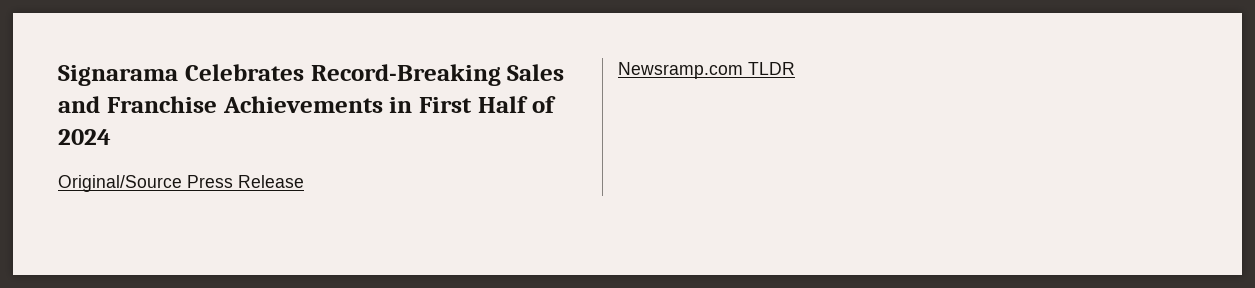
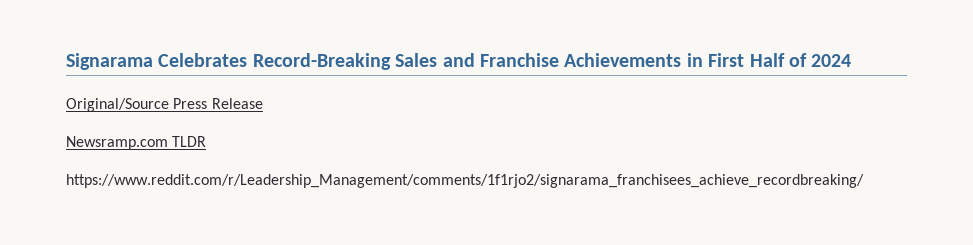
(795, 68) none -> [66,174,864,188] // https://www.reddit.com/r/Leadership_Management/comments/1f1rjo2/signarama_franchisees_achieve_recordbreaking/

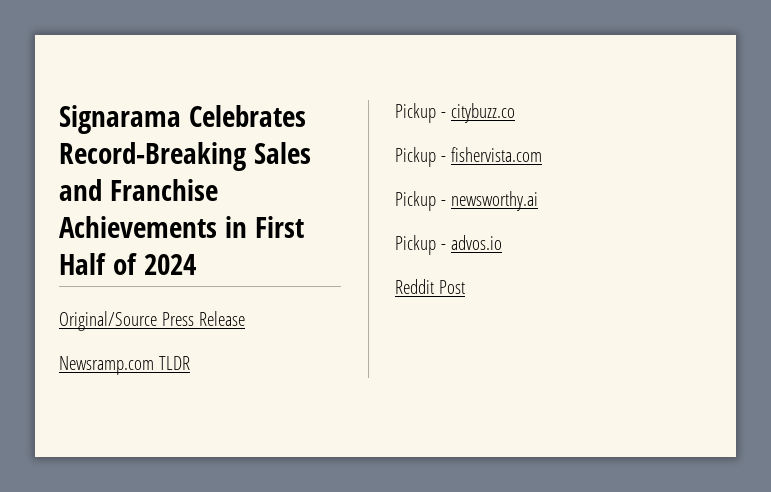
[66,174,864,188] https://www.reddit.com/r/Leadership_Management/comments/1f1rjo2/signarama_franchisees_achieve_recordbreaking/ -> [395,103,515,123] [395,147,542,167] [395,191,538,211] [395,235,502,255] [395,279,465,294] Pickup - citybuzz.co // Pickup - fishervista.com // Pickup - newsworthy.ai // Pickup - advos.io // Reddit Post

